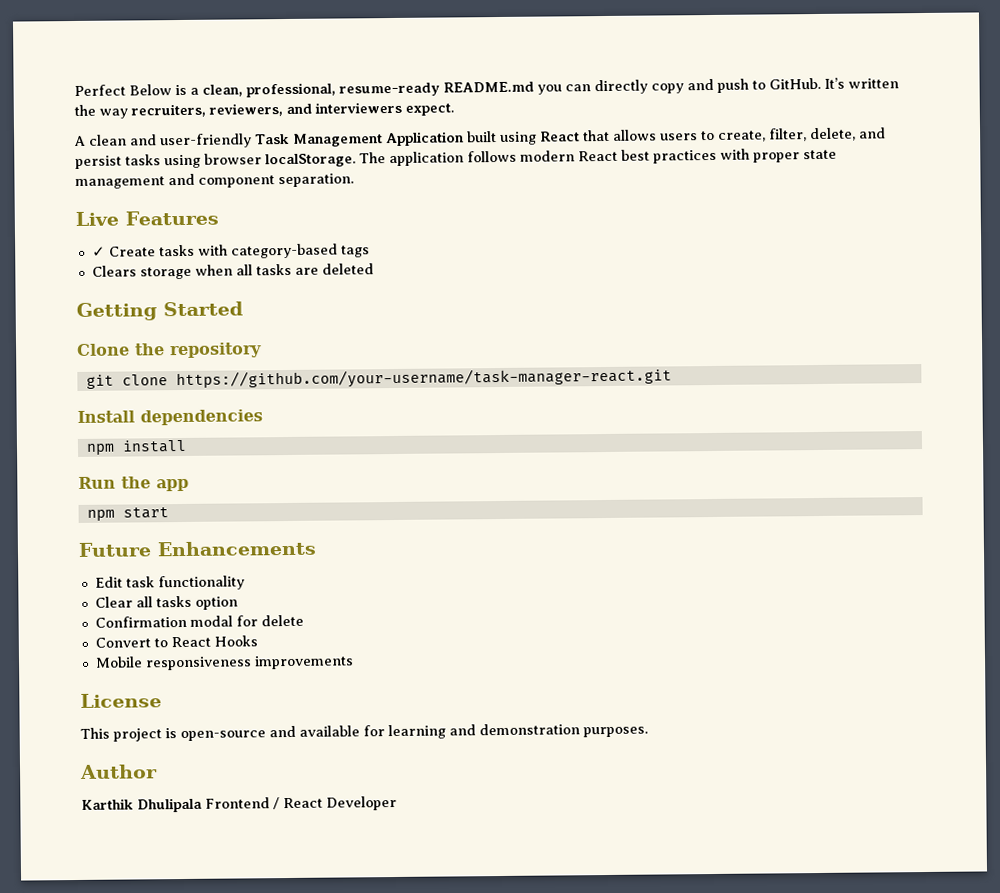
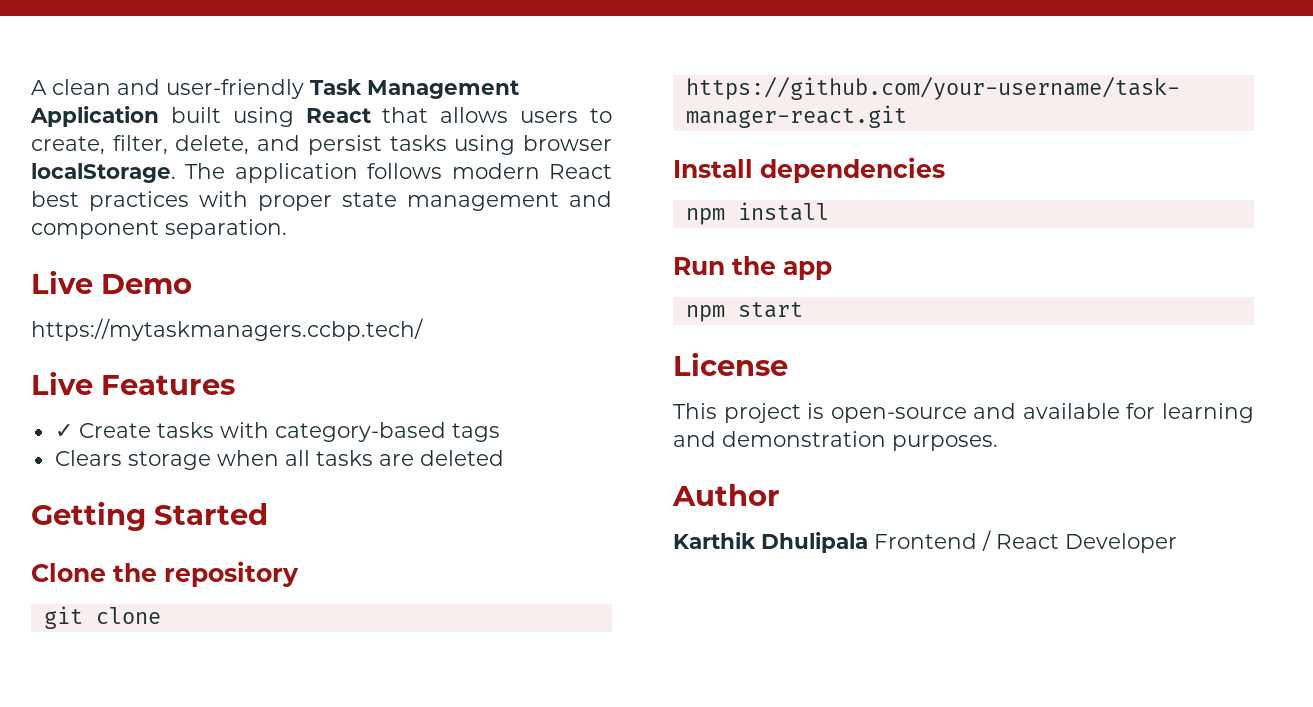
[74,77,899,98] [74,101,454,119] Perfect Below is a clean, professional, resume-ready README.md you can directly copy and push to GitHub. It’s written the way recruiters, reviewers, and interviewers expect. // -> (31, 87) none
(354, 180) none -> [31,270,192,294] [31,318,423,341] // Live Demo // https://mytaskmanagers.ccbp.tech/
[78,540,317,557] [94,575,245,591] [94,595,238,610] [94,614,304,628] [94,635,258,648] [94,655,354,671] // Future Enhancements // Edit task functionality // Clear all tasks option // Confirmation modal for delete // Convert to React Hooks // Mobile responsiveness improvements -> (803, 310) none

